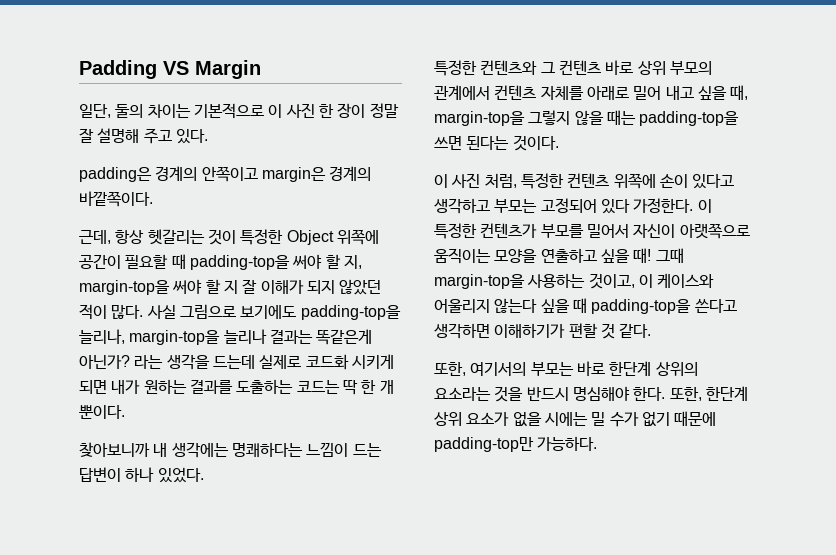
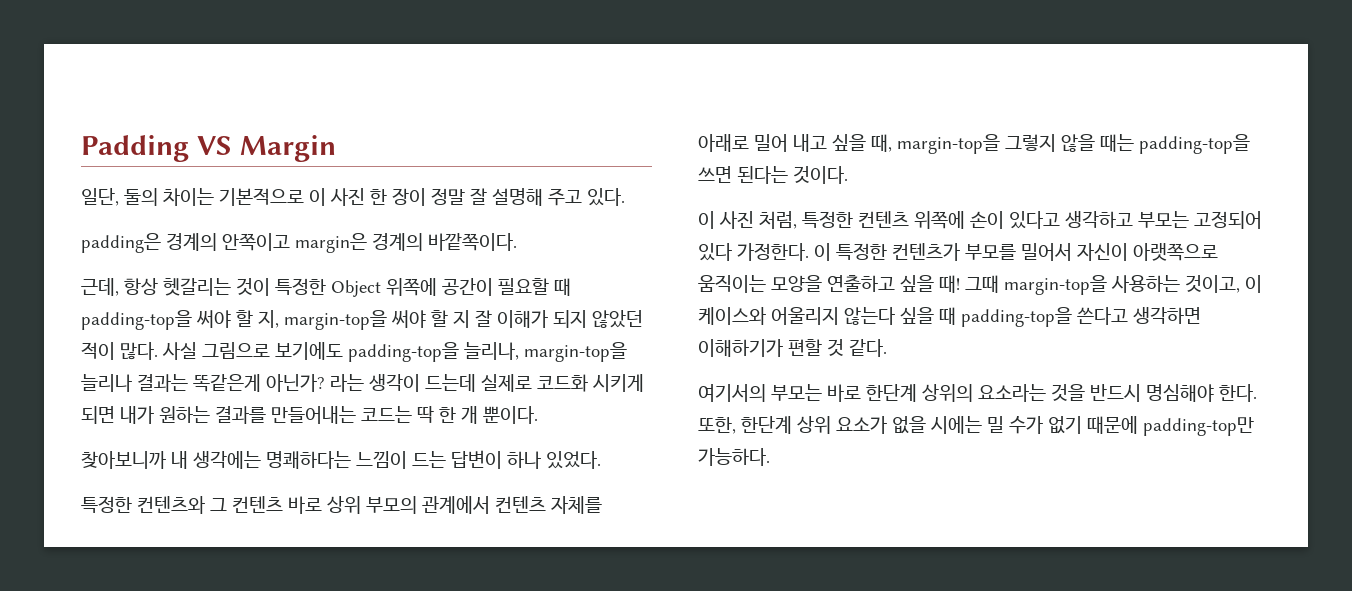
[166,354,210,370] 생각을 -> [369,374,420,392] 생각이
[236,379,294,394] 도출하는 -> [271,406,356,424] 만들어내는
[434,361,466,376] 또한, -> (887, 348) none

